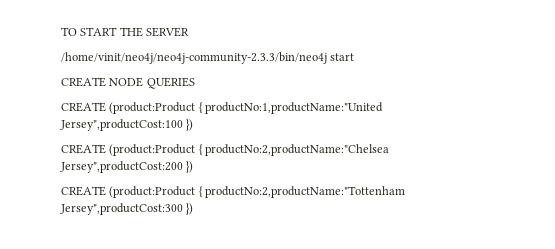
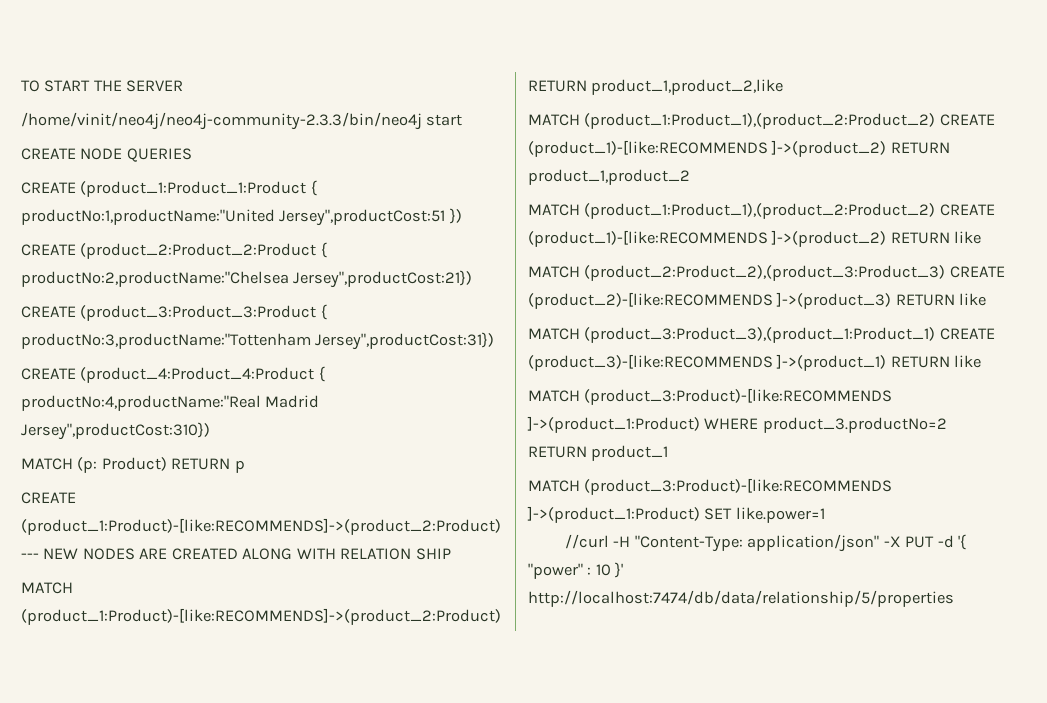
[109,102,196,114] (product:Product -> [80,181,307,197] (product_1:Product_1:Product
[60,119,194,131] [61,144,196,156] Jersey",productCost:100 }) // CREATE (product:Product -> [279,208,462,226] [21,243,317,259] Jersey",productCost:51 }) // CREATE (product_2:Product_2:Product
[60,161,194,173] [61,186,406,198] [60,203,194,215] Jersey",productCost:200 }) // CREATE (product:Product { productNo:2,productName:"Tottenham Jersey",productCost:300 }) -> [293,270,473,288] [21,304,327,321] [21,332,495,350] [21,366,325,383] [21,395,320,411] [21,422,210,440] [21,457,245,473] [21,492,76,504] [21,518,501,535] [21,548,451,560] [21,582,73,594] [21,608,501,625] [528,79,784,95] [528,113,995,129] [528,140,950,157] [528,169,690,185] [528,203,995,219] [528,230,982,247] [528,265,1005,281] [528,292,987,309] [528,327,995,343] [528,354,982,371] [528,388,893,405] [527,416,947,433] [528,445,669,461] [528,478,893,495] [527,506,825,523] [564,534,967,552] [528,562,624,579] [528,590,954,607] Jersey",productCost:21}) // CREATE (product_3:Product_3:Product { productNo:3,productName:"Tottenham Jersey",productCost:31}) // CREATE (product_4:Product_4:Product { productNo:4,productName:"Real Madrid Jersey",productCost:310}) // MATCH (p: Product) RETURN p // CREATE (product_1:Product)-[like:RECOMMENDS]->(product_2:Product) --- NEW NODES ARE CREATED ALONG WITH RELATION SHIP // MATCH (product_1:Product)-[like:RECOMMENDS]->(product_2:Product) RETURN product_1,product_2,like // MATCH (product_1:Product_1),(product_2:Product_2) CREATE (product_1)-[like:RECOMMENDS ]->(product_2) RETURN product_1,product_2 // MATCH (product_1:Product_1),(product_2:Product_2) CREATE (product_1)-[like:RECOMMENDS ]->(product_2) RETURN like // MATCH (product_2:Product_2),(product_3:Product_3) CREATE (product_2)-[like:RECOMMENDS ]->(product_3) RETURN like // MATCH (product_3:Product_3),(product_1:Product_1) CREATE (product_3)-[like:RECOMMENDS ]->(product_1) RETURN like // MATCH (product_3:Product)-[like:RECOMMENDS ]->(product_1:Product) WHERE product_3.productNo=2 RETURN product_1 // MATCH (product_3:Product)-[like:RECOMMENDS ]->(product_1:Product) SET like.power=1 // //curl -H "Content-Type: application/json" -X PUT -d '{ "power" : 10 }' http://localhost:7474/db/data/relationship/5/properties

